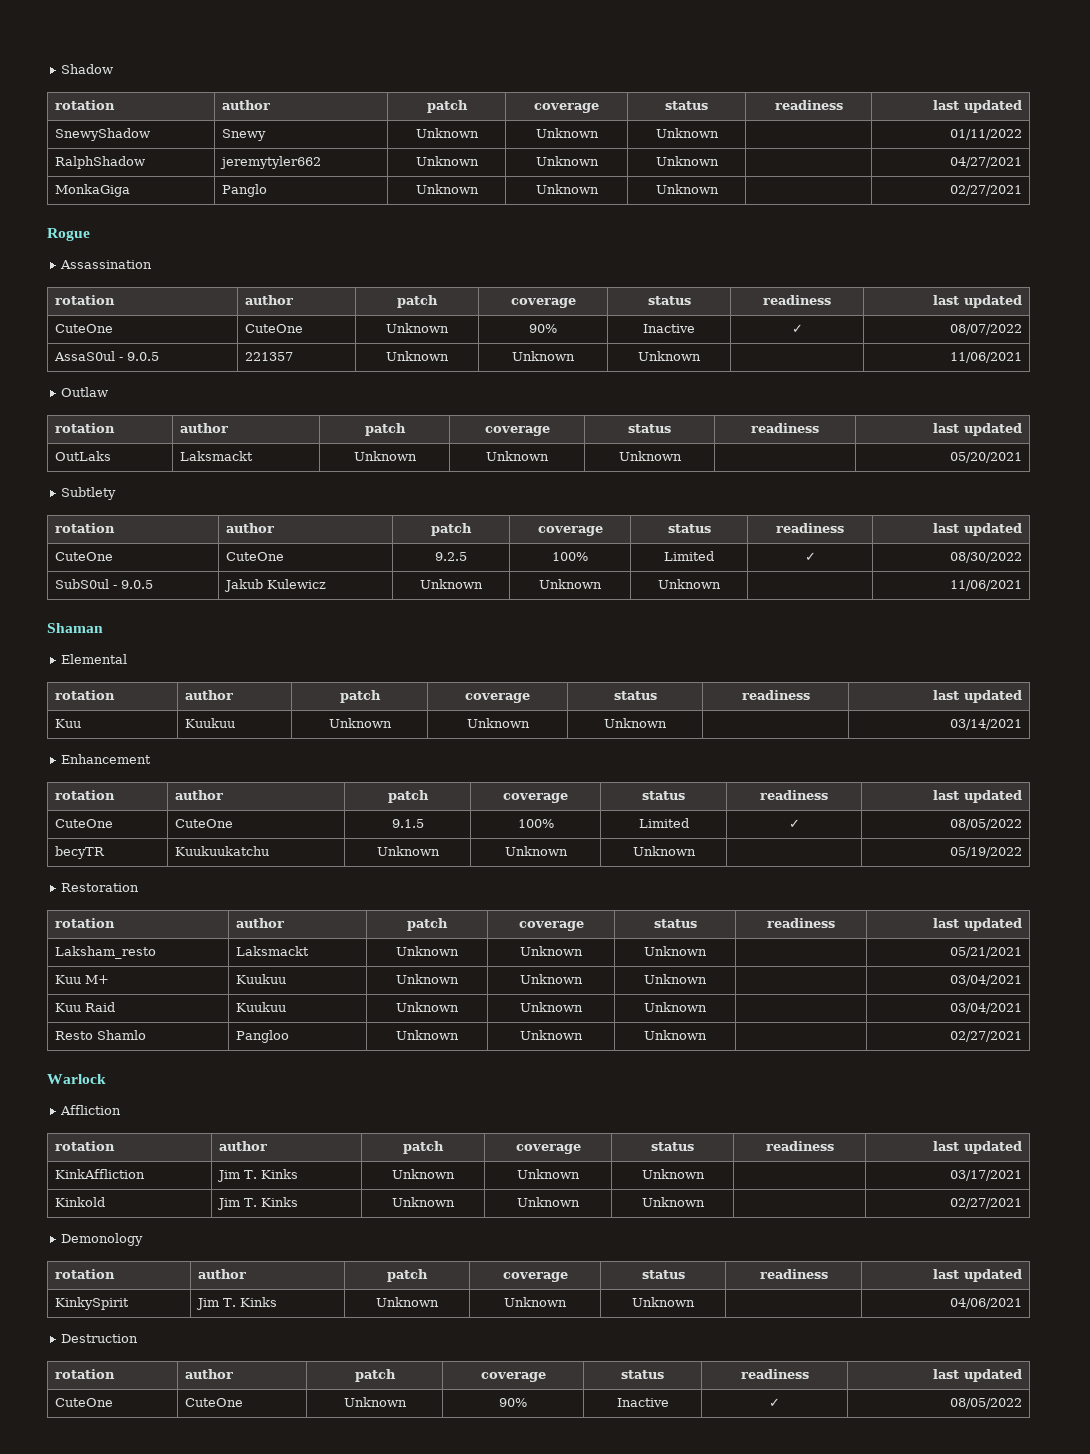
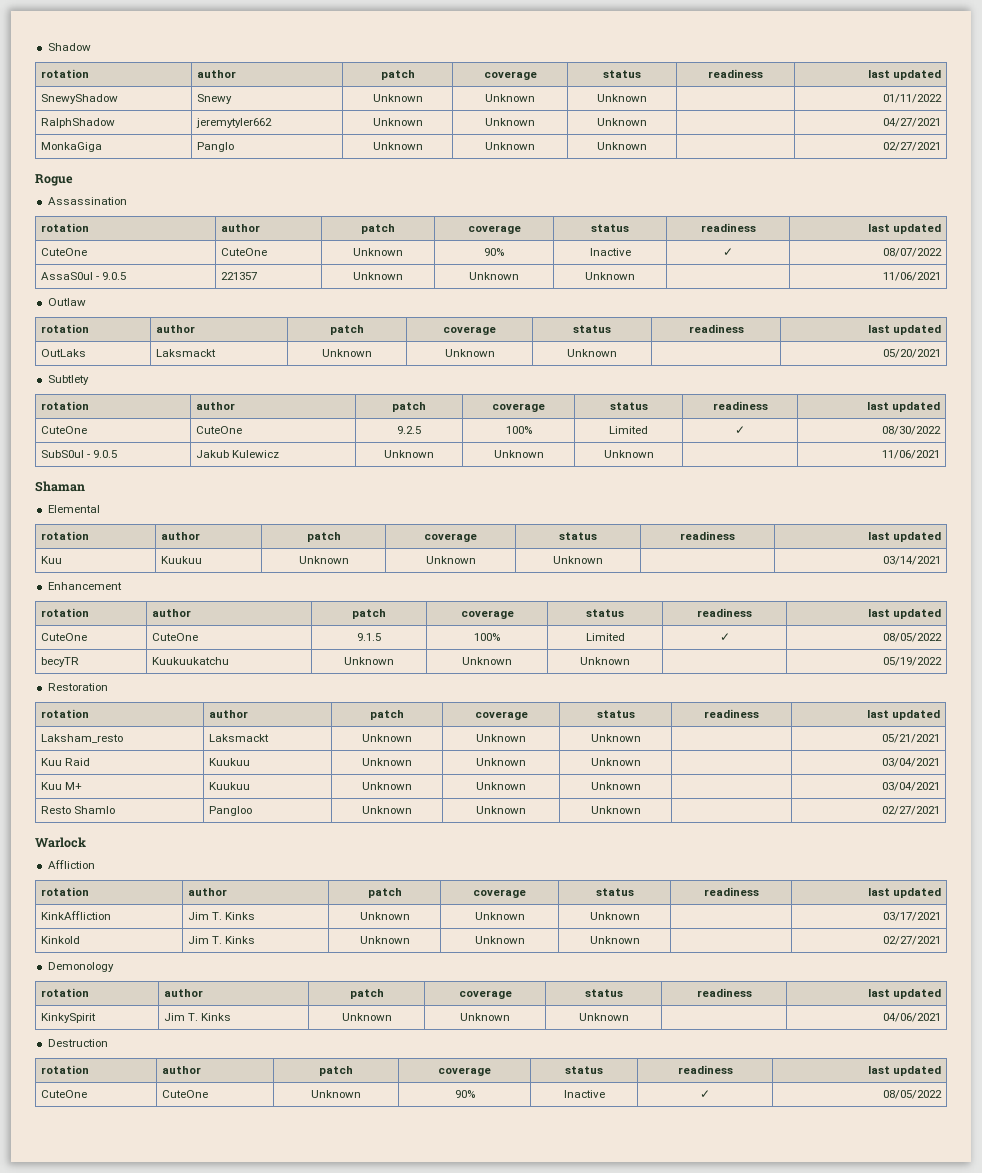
[84,975,109,984] M+ -> [64,758,90,766] Raid
[84,1002,115,1012] Raid -> [64,782,82,790] M+

